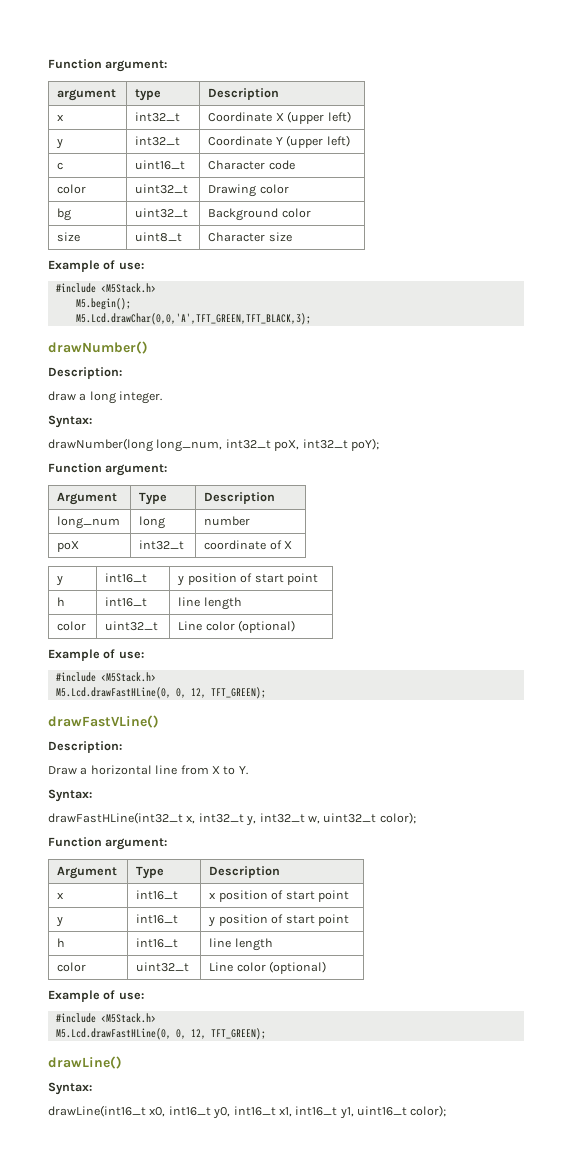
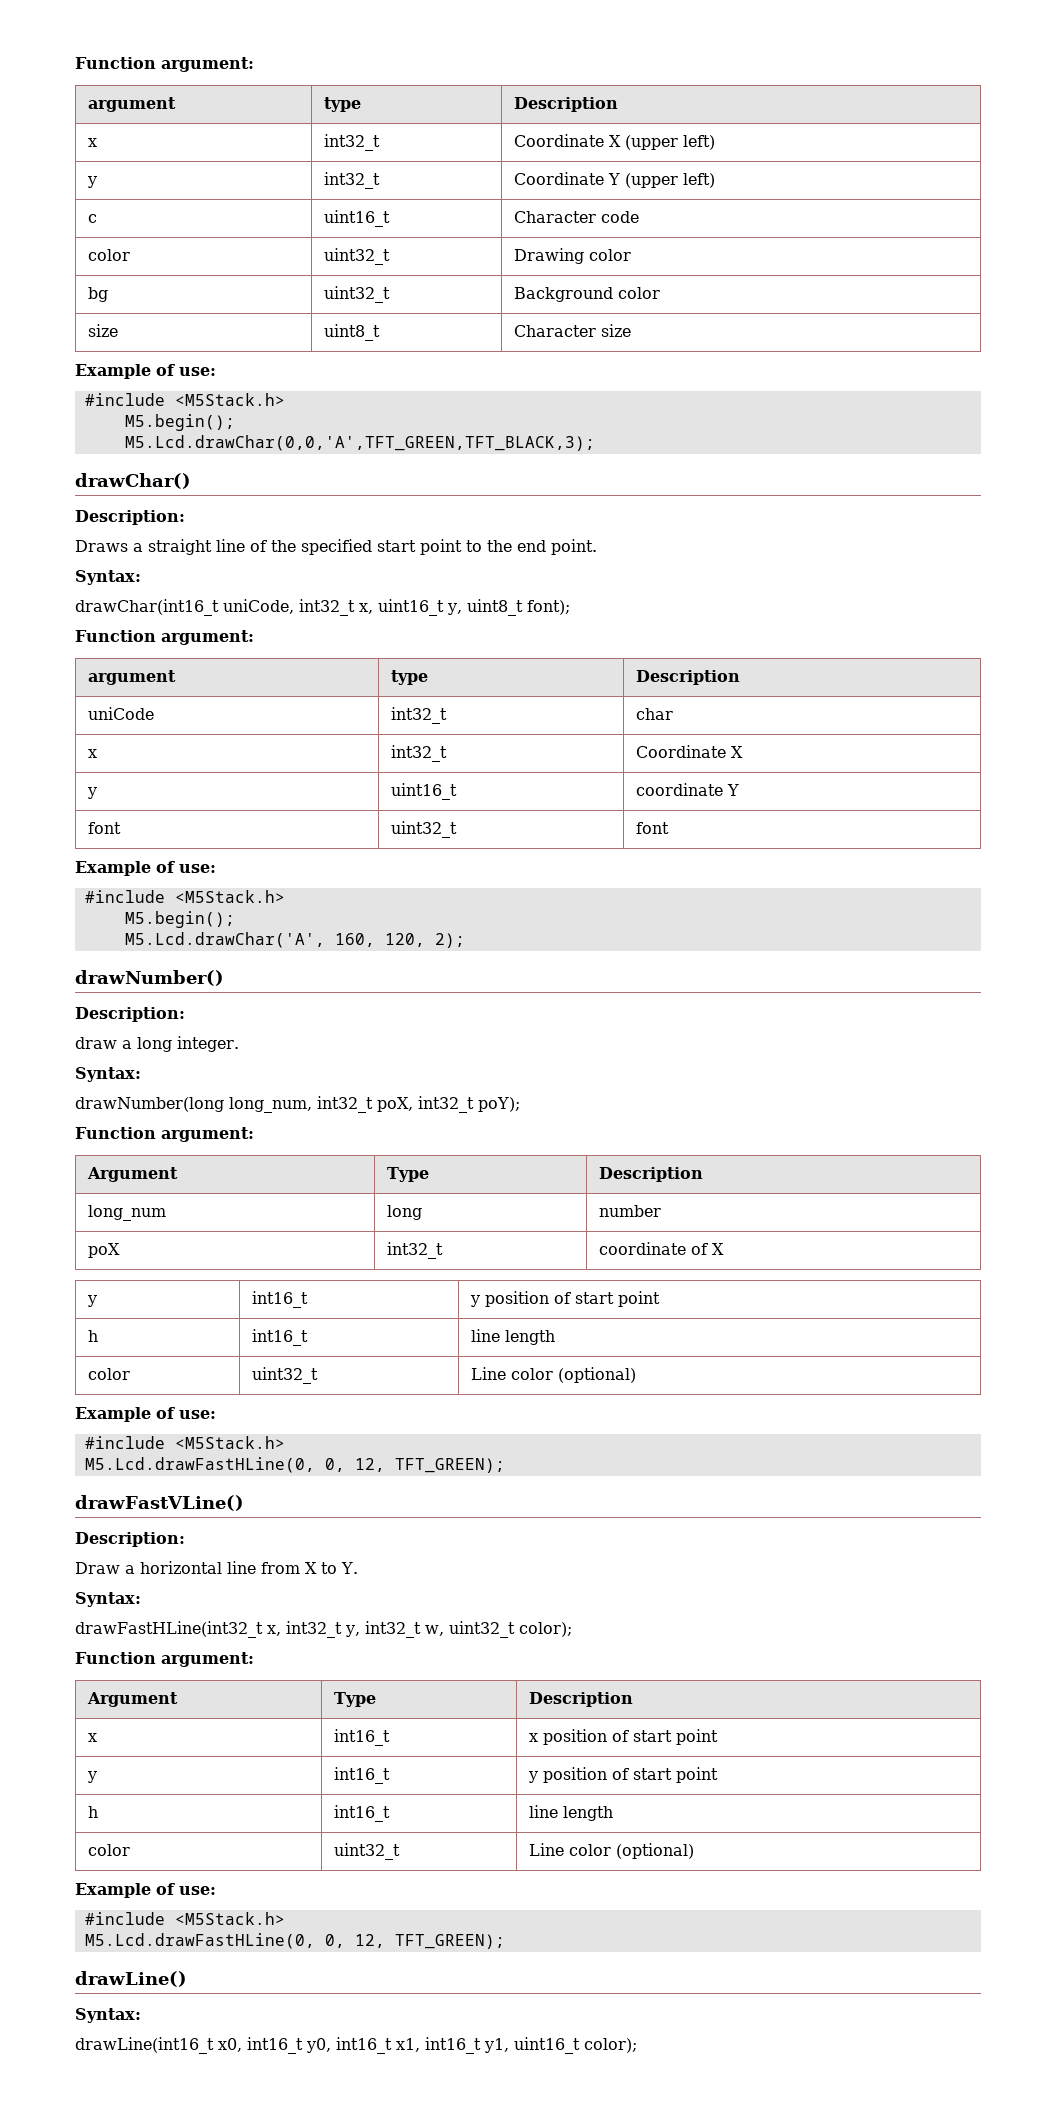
(311, 319) none -> [75,473,191,489] [75,510,185,525] [75,539,597,555] [75,570,141,585] [75,599,570,616] [75,630,254,645] [87,670,176,685] [390,670,428,685] [635,670,740,685] [87,707,154,720] [390,707,447,724] [635,708,673,720] [87,749,97,758] [390,745,447,762] [635,745,743,758] [86,787,97,799] [390,783,457,800] [635,783,739,796] [87,822,121,834] [390,821,457,838] [635,822,669,834] [75,861,216,876] [84,890,285,903] [124,911,235,928] [124,932,465,948] // drawChar() // Description: // Draws a straight line of the specified start point to the end point. // Syntax: // drawChar(int16_t uniCode, int32_t x, uint16_t y, uint8_t font); // Function argument: // argument | type | Description // uniCode | int32_t | char // x | int32_t | Coordinate X // y | uint16_t | coordinate Y // font | uint32_t | font // Example of use: // #include <M5Stack.h> // M5.begin(); // M5.Lcd.drawChar('A', 160, 120, 2);

